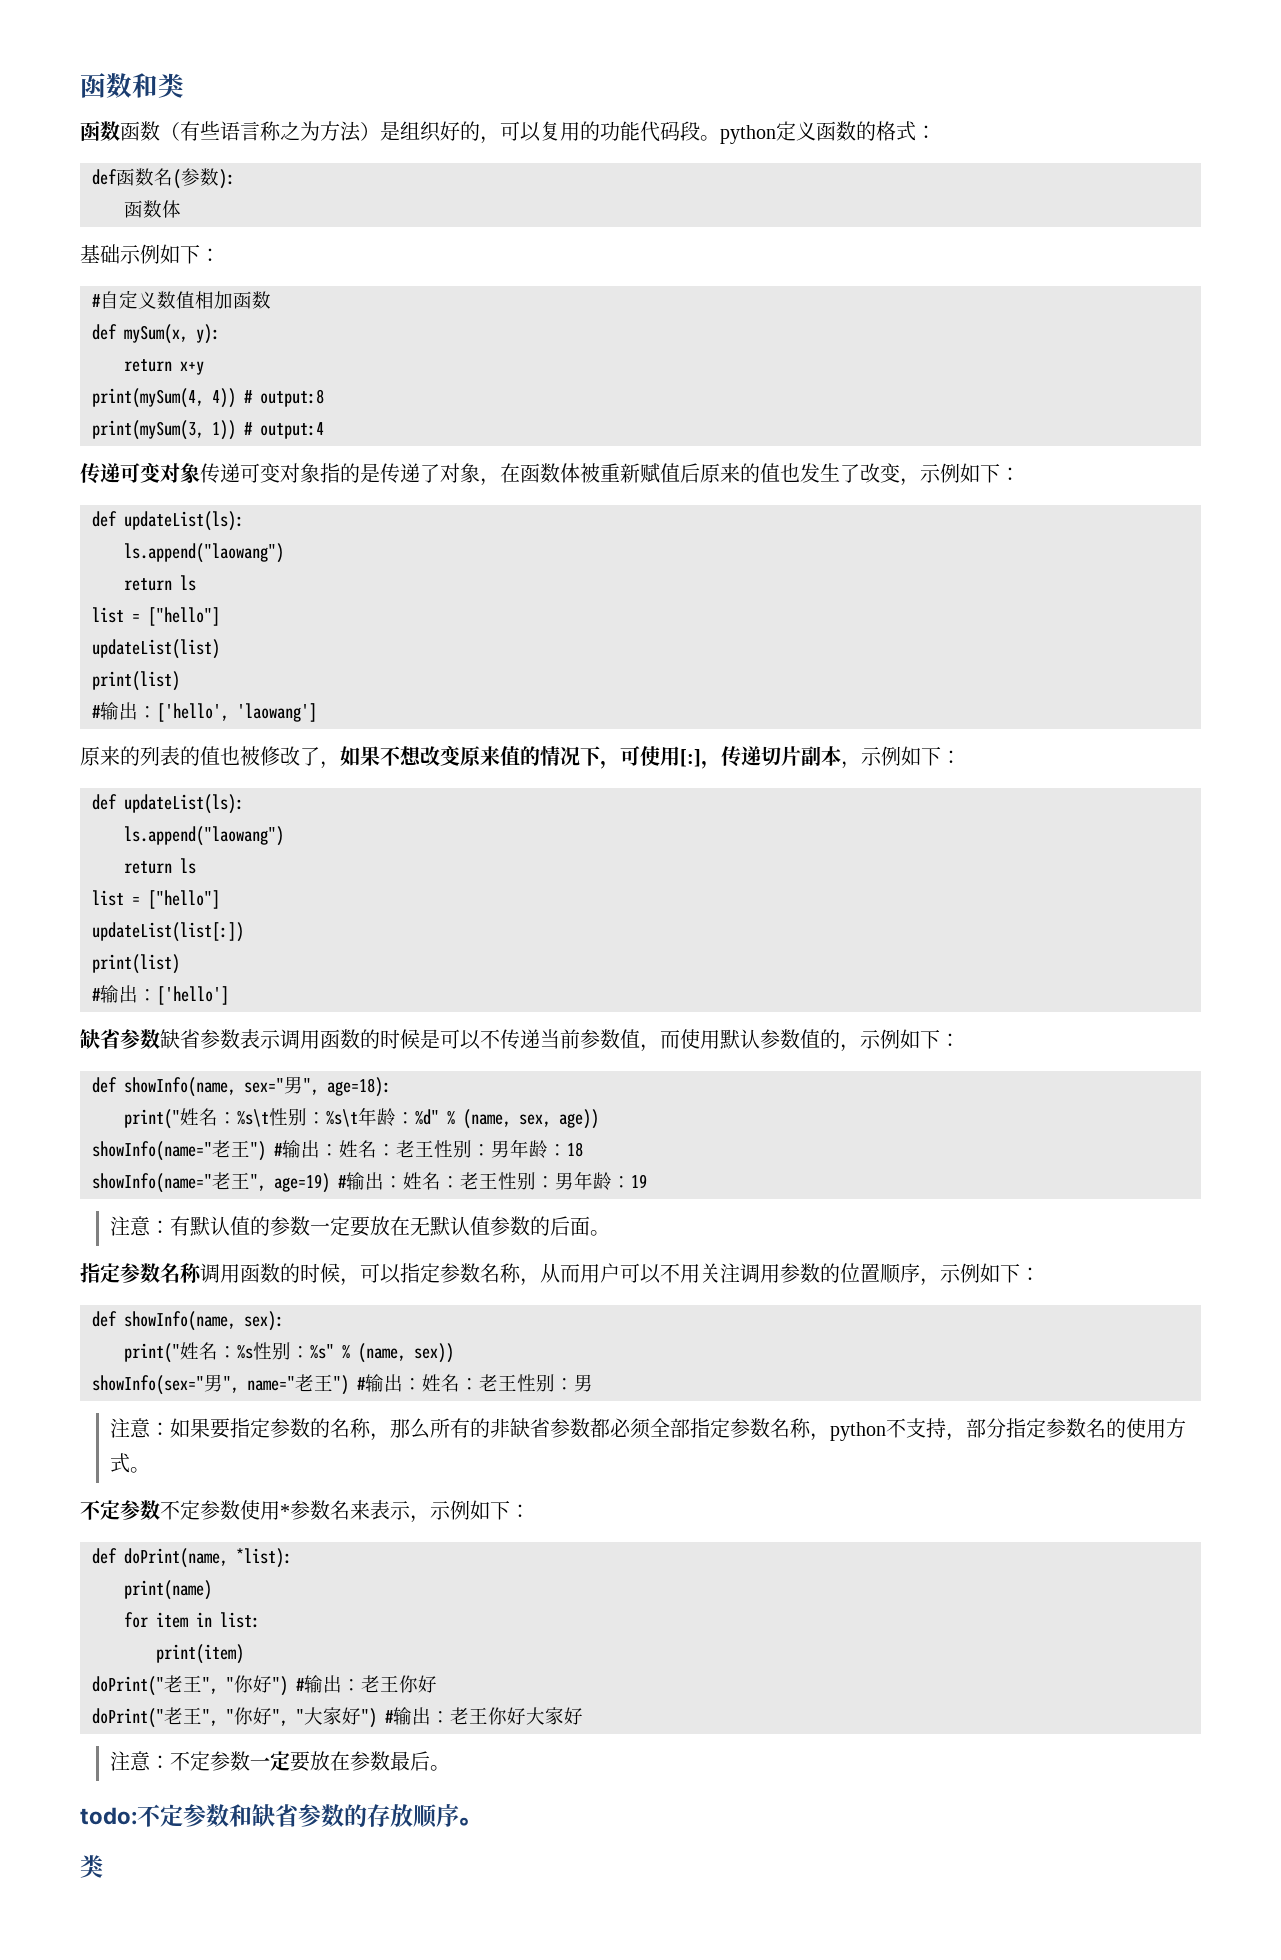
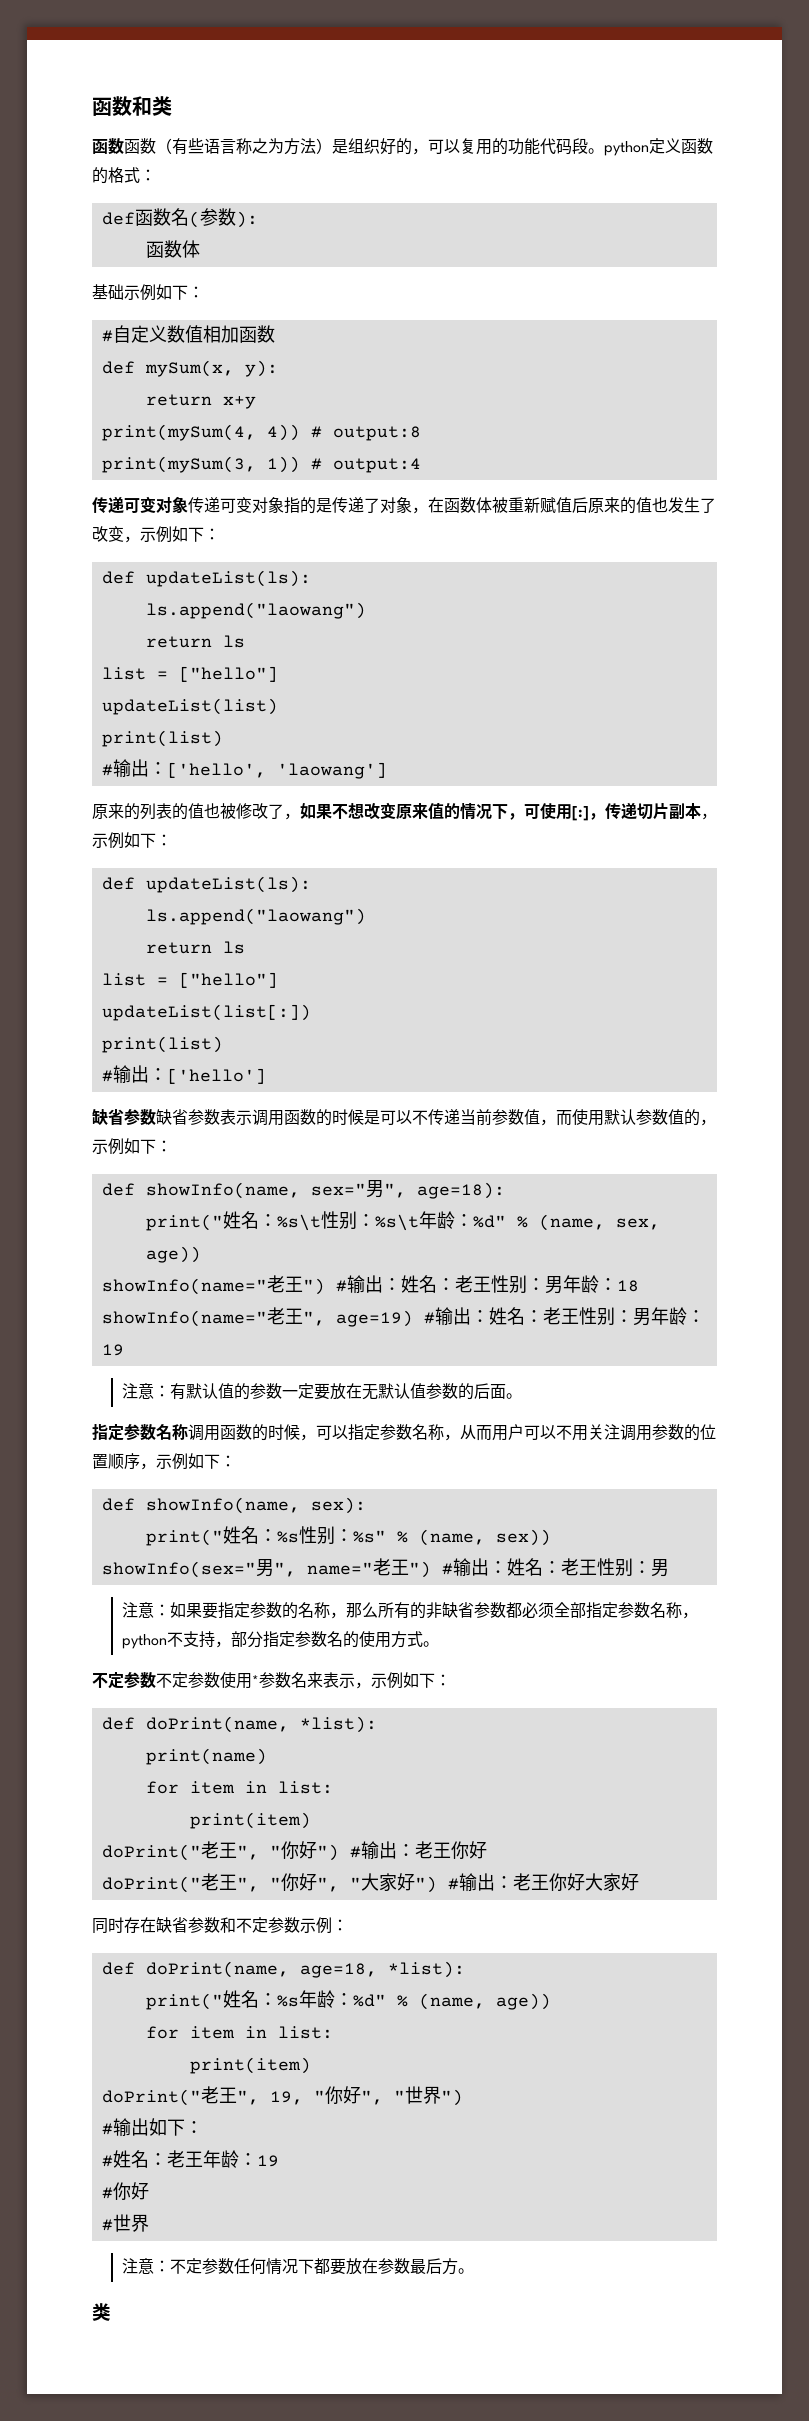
(583, 1716) none -> [92,1917,348,1934] [101,1961,465,1978] [145,1990,551,2010] [145,2026,333,2039] [189,2057,311,2074] [101,2086,463,2106] [101,2118,203,2137] [101,2150,279,2168] [101,2182,149,2200] [101,2214,149,2232] // 同时存在缺省参数和不定参数示例： // def doPrint(name, age=18, *list): // print("姓名：%s年龄：%d" % (name, age)) // for item in list: // print(item) // doPrint("老王", 19, "你好", "世界") // #输出如下： // #姓名：老王年龄：19 // #你好 // #世界
[249,1751,290,1771] 一定 -> [234,2258,331,2275] 任何情况下都
[429,1765,450,1771] [80,1804,459,1828] 。 // todo:不定参数和缺省参数的存放顺序 -> [442,2258,459,2275] 方

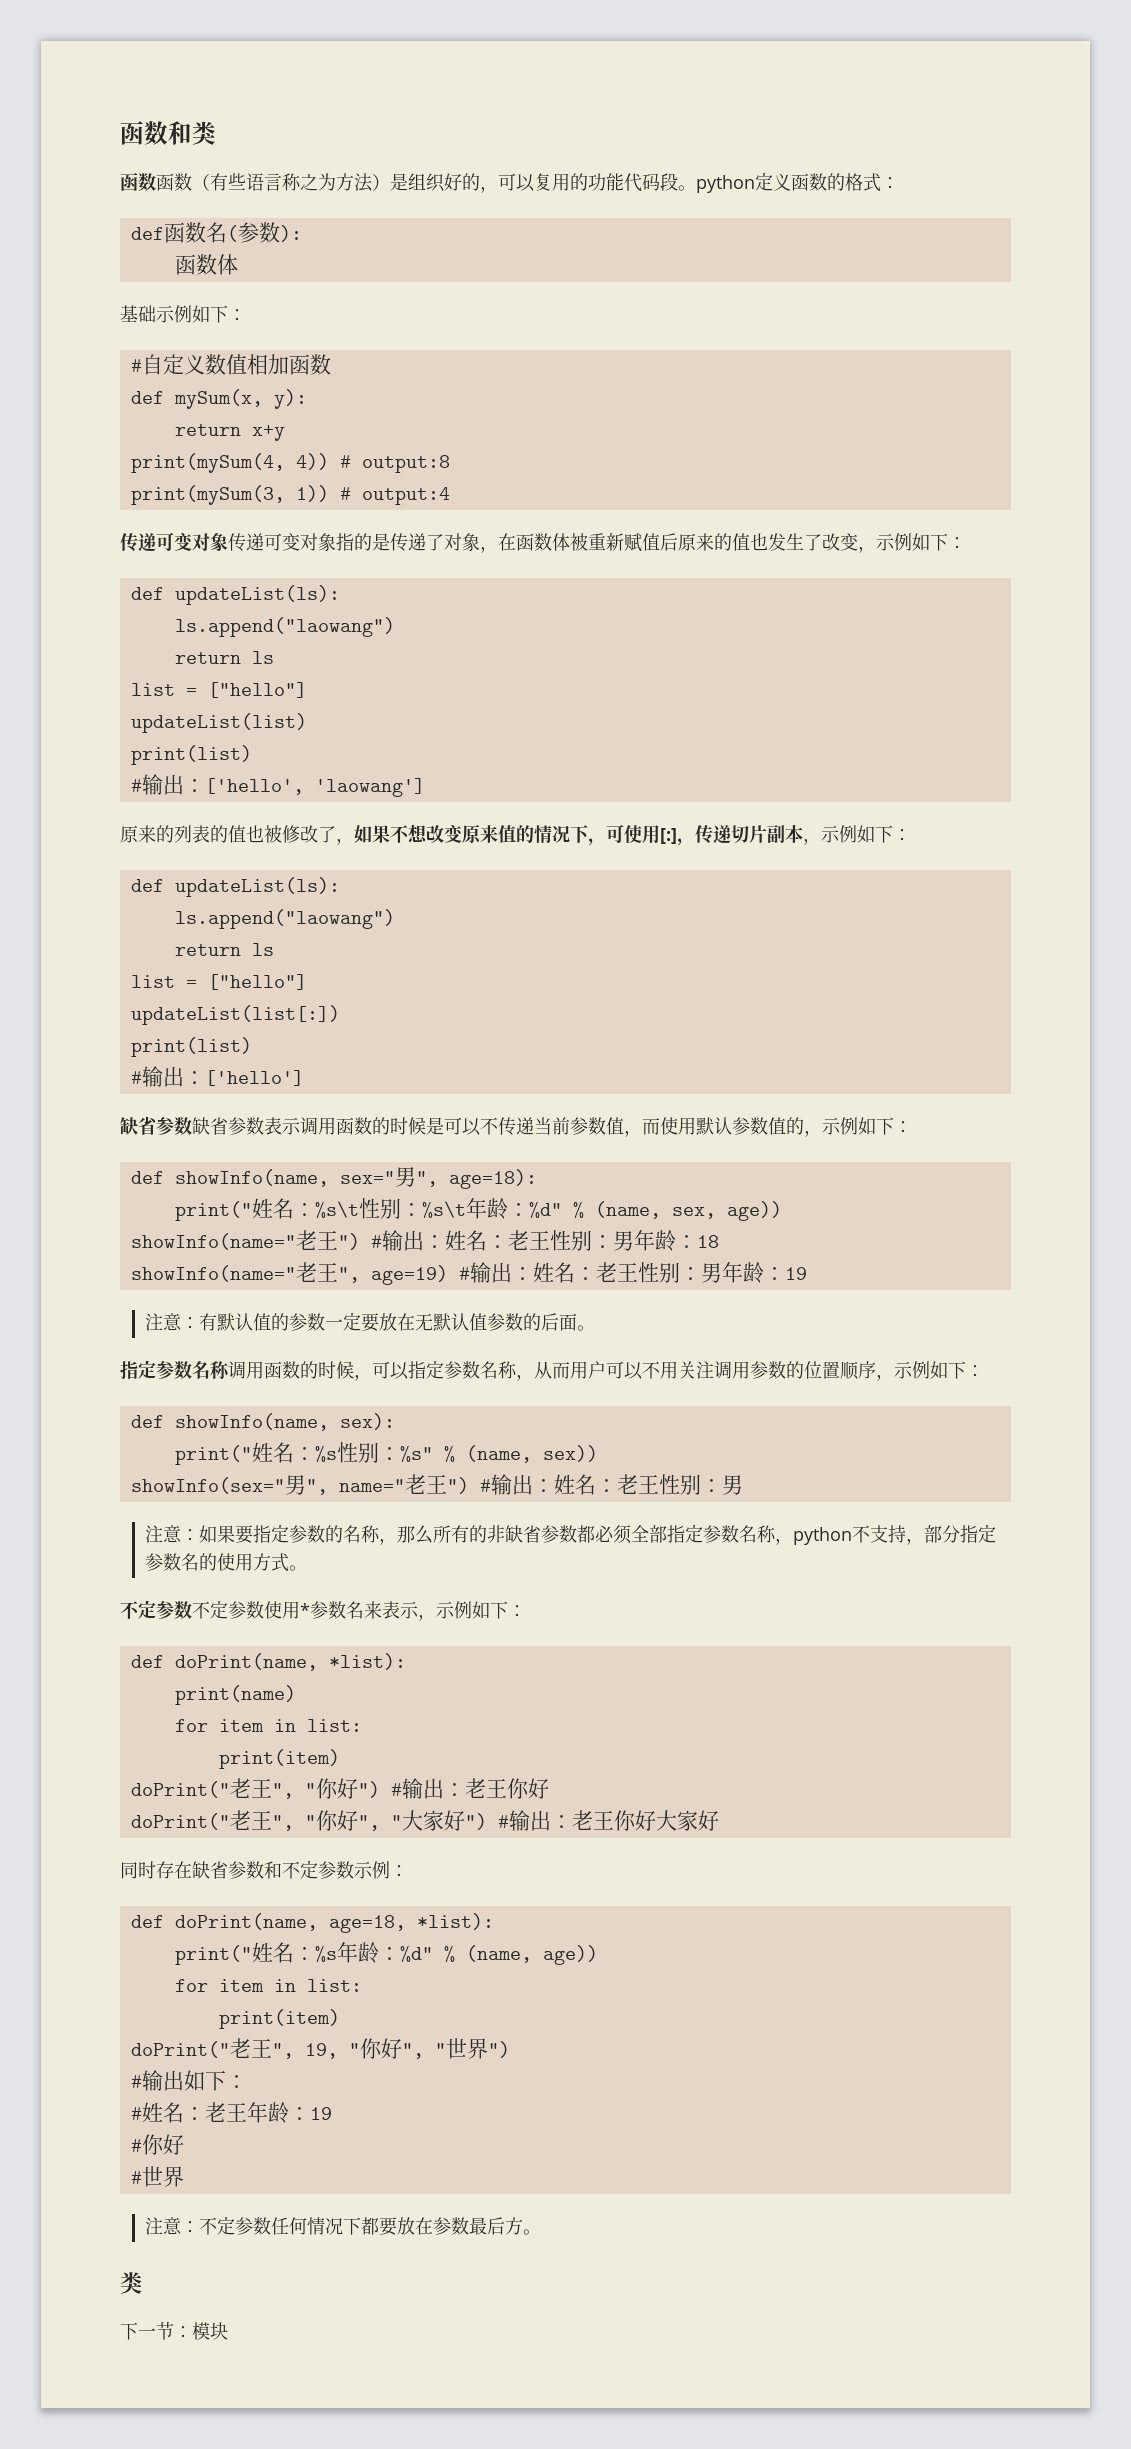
(111, 2312) none -> [120,2322,228,2340] // 下一节：模块

